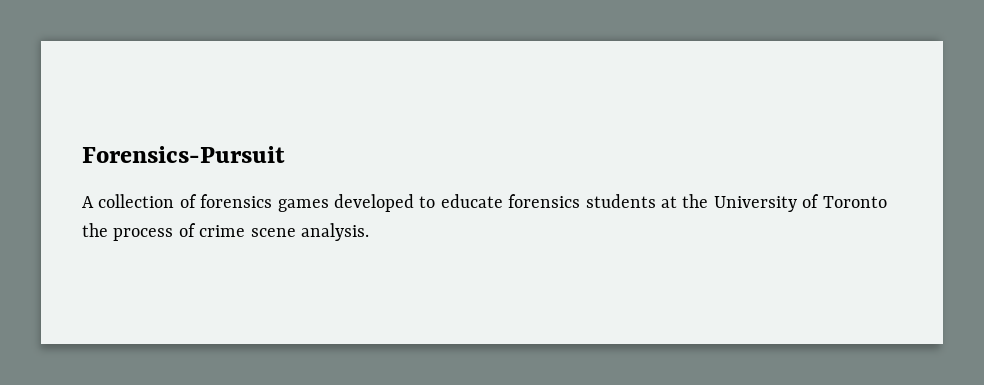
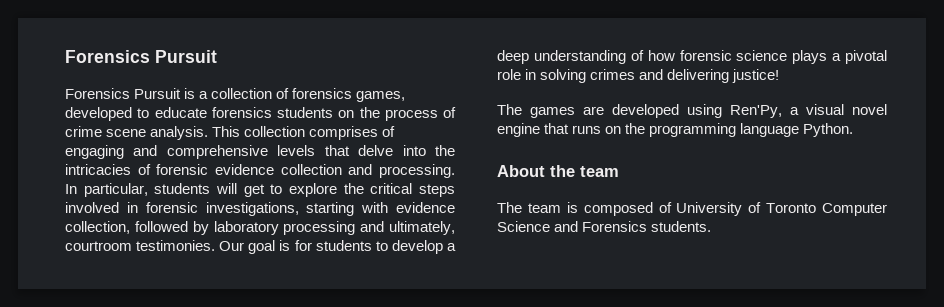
[82,146,285,163] [82,196,94,208] Forensics-Pursuit // A -> [65,50,217,63] [65,88,209,99] Forensics Pursuit // Forensics Pursuit is a
[277,199,329,212] games -> [356,91,406,102] games,
[660,194,887,212] at the University of Toronto -> [338,110,355,118] on
(369, 232) none -> [212,126,396,140] [65,145,456,159] [65,164,455,178] [65,183,456,197] [65,202,455,216] [65,221,455,235] [65,240,456,254] [497,50,887,64] [497,69,780,83] [497,104,887,118] [497,123,854,137] [497,165,619,177] [497,202,887,216] [497,221,712,232] This collection comprises of engaging and comprehensive levels that delve into the intricacies of forensic evidence collection and processing. In particular, students will get to explore the critical steps involved in forensic investigations, starting with evidence collection, followed by laboratory processing and ultimately, courtroom testimonies. Our goal is for students to develop a deep understanding of how forensic science plays a pivotal role in solving crimes and delivering justice! // The games are developed using Ren'Py, a visual novel engine that runs on the programming language Python. // About the team // The team is composed of University of Toronto Computer Science and Forensics students.

